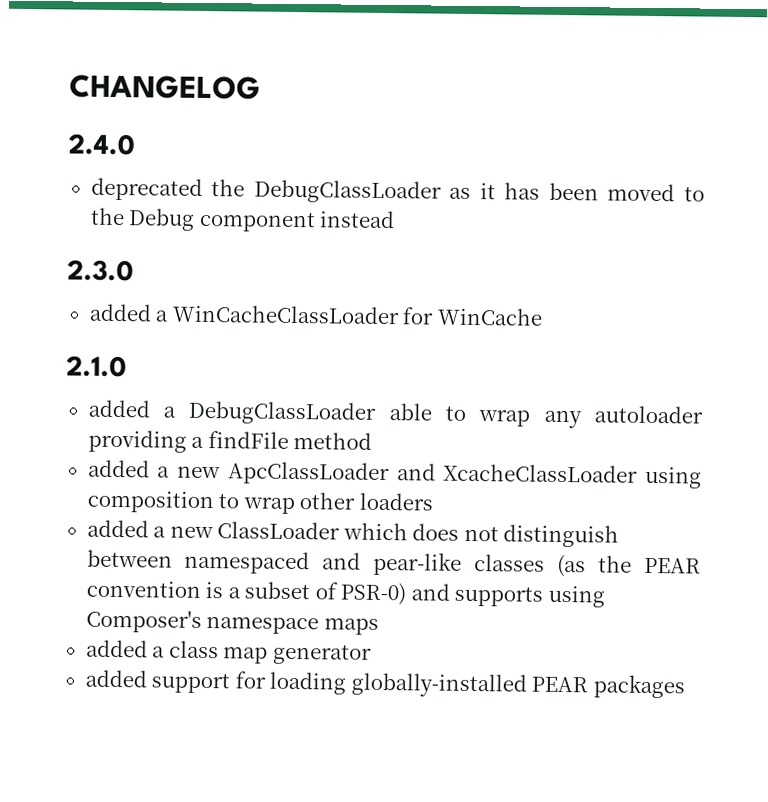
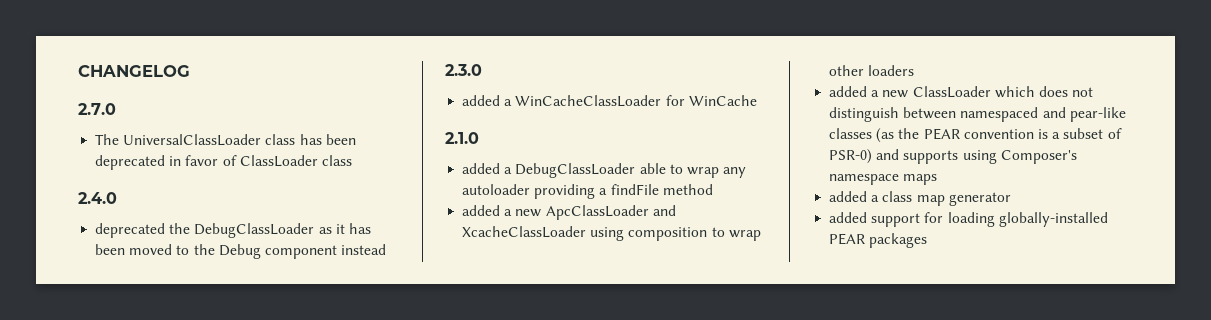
(261, 87) none -> [78,103,116,115] [95,134,356,146] [95,155,352,170] // 2.7.0 // The UniversalClassLoader class has been deprecated in favor of ClassLoader class

